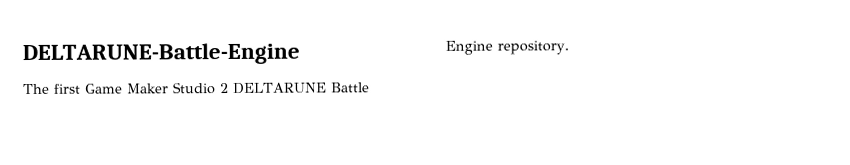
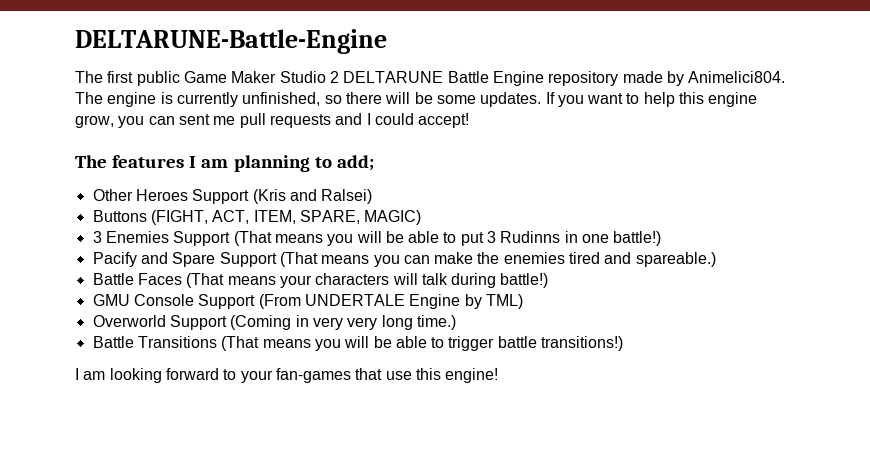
(81, 88) none -> [136,71,180,86] public
[497,40,569,55] repository. -> [548,71,786,86] [75,92,758,107] [75,113,470,128] [75,155,374,172] [92,189,373,204] [92,210,422,225] [92,231,662,246] [92,252,716,267] [92,273,549,288] [92,294,523,309] [92,315,456,330] [92,336,624,351] [75,368,499,383] repository made by Animelici804. The engine is currently unfinished, so there will be some updates. If you want to help this engine grow, you can sent me pull requests and I could accept! // The features I am planning to add; // Other Heroes Support (Kris and Ralsei) // Buttons (FIGHT, ACT, ITEM, SPARE, MAGIC) // 3 Enemies Support (That means you will be able to put 3 Rudinns in one battle!) // Pacify and Spare Support (That means you can make the enemies tired and spareable.) // Battle Faces (That means your characters will talk during battle!) // GMU Console Support (From UNDERTALE Engine by TML) // Overworld Support (Coming in very very long time.) // Battle Transitions (That means you will be able to trigger battle transitions!) // I am looking forward to your fan-games that use this engine!

